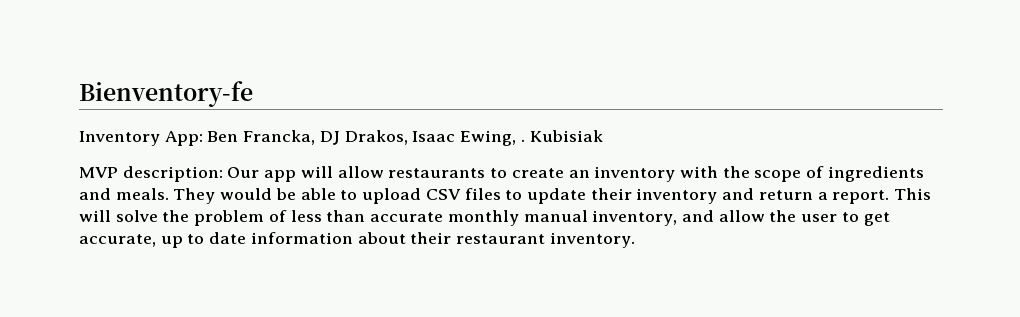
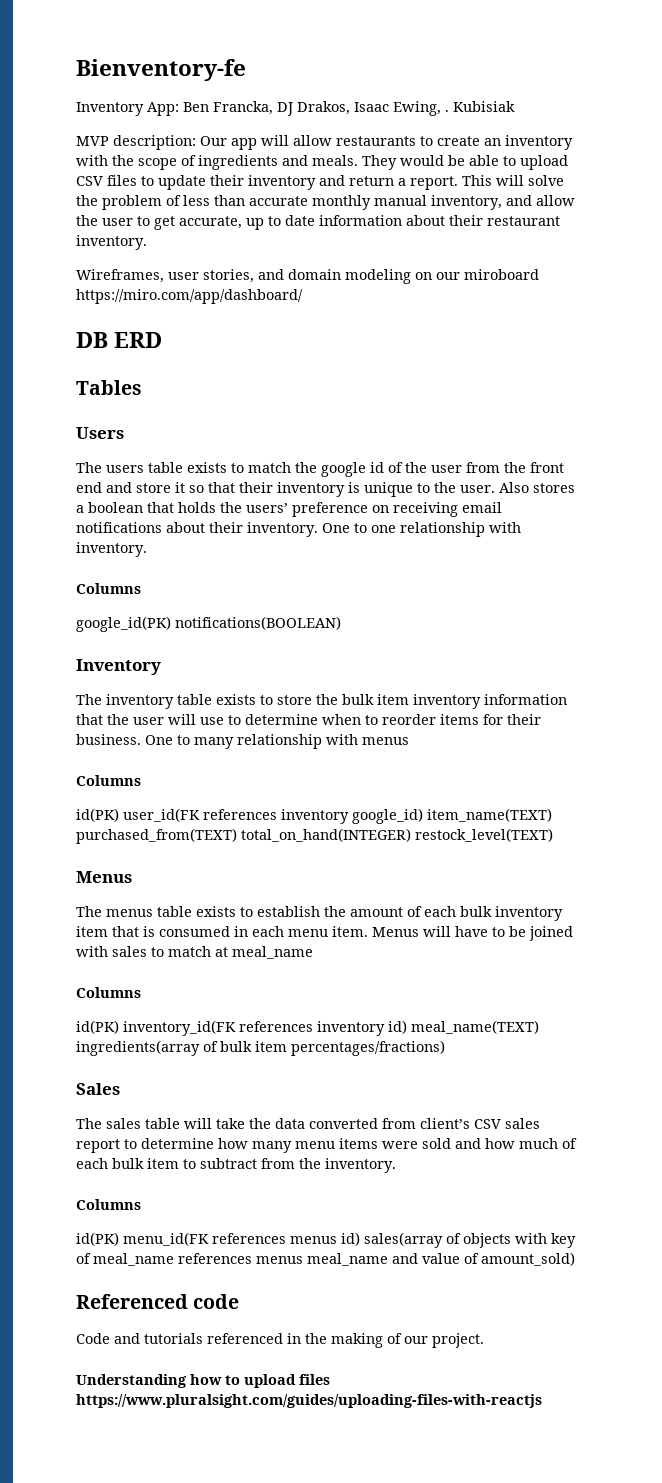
(635, 240) none -> [76,269,539,284] [76,289,303,304] [76,332,163,348] [76,380,142,395] [76,427,124,439] [76,462,564,477] [76,482,575,497] [76,502,502,517] [76,522,521,537] [76,542,147,557] [76,583,141,594] [76,616,341,632] [76,659,161,675] [76,694,567,709] [76,714,541,725] [76,734,409,749] [76,775,141,786] [76,808,552,824] [76,828,553,844] [76,871,132,883] [76,906,563,921] [76,926,573,941] [76,946,313,959] [76,987,141,998] [76,1020,539,1036] [76,1040,445,1056] [76,1083,120,1095] [76,1118,540,1129] [76,1138,577,1153] [76,1158,396,1173] [76,1199,141,1210] [76,1232,576,1248] [76,1252,575,1266] [76,1294,240,1309] [76,1333,484,1348] [76,1374,330,1388] [76,1394,542,1408] // Wireframes, user stories, and domain modeling on our miroboard https://miro.com/app/dashboard/ // DB ERD // Tables // Users // The users table exists to match the google id of the user from the front end and store it so that their inventory is unique to the user. Also stores a boolean that holds the users’ preference on receiving email notifications about their inventory. One to one relationship with inventory. // Columns // google_id(PK) notifications(BOOLEAN) // Inventory // The inventory table exists to store the bulk item inventory information that the user will use to determine when to reorder items for their business. One to many relationship with menus // Columns // id(PK) user_id(FK references inventory google_id) item_name(TEXT) purchased_from(TEXT) total_on_hand(INTEGER) restock_level(TEXT) // Menus // The menus table exists to establish the amount of each bulk inventory item that is consumed in each menu item. Menus will have to be joined with sales to match at meal_name // Columns // id(PK) inventory_id(FK references inventory id) meal_name(TEXT) ingredients(array of bulk item percentages/fractions) // Sales // The sales table will take the data converted from client’s CSV sales report to determine how many menu items were sold and how much of each bulk item to subtract from the inventory. // Columns // id(PK) menu_id(FK references menus id) sales(array of objects with key of meal_name references menus meal_name and value of amount_sold) // Referenced code // Code and tutorials referenced in the making of our project. // Understanding how to upload files https://www.pluralsight.com/guides/uploading-files-with-reactjs

